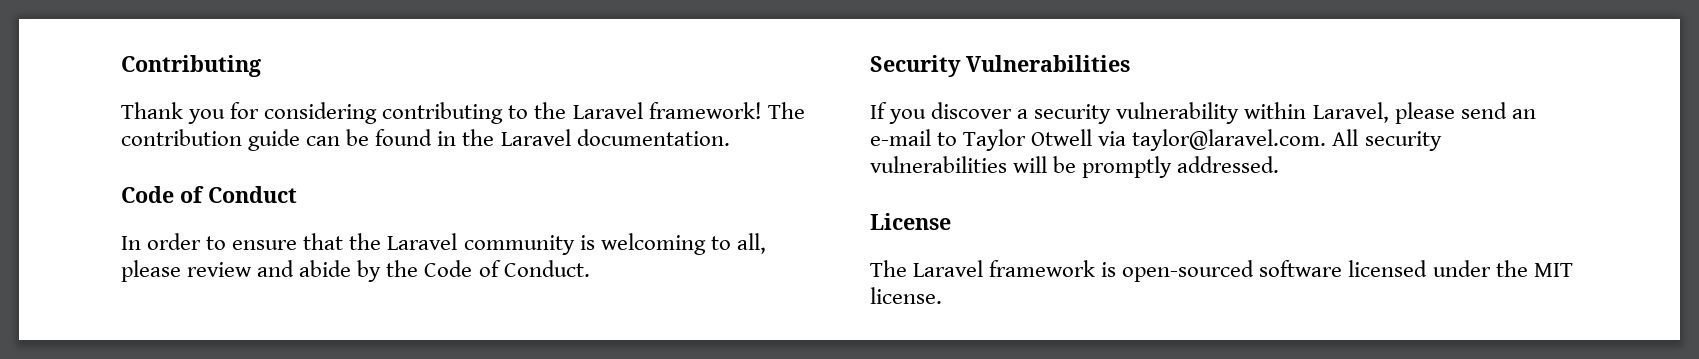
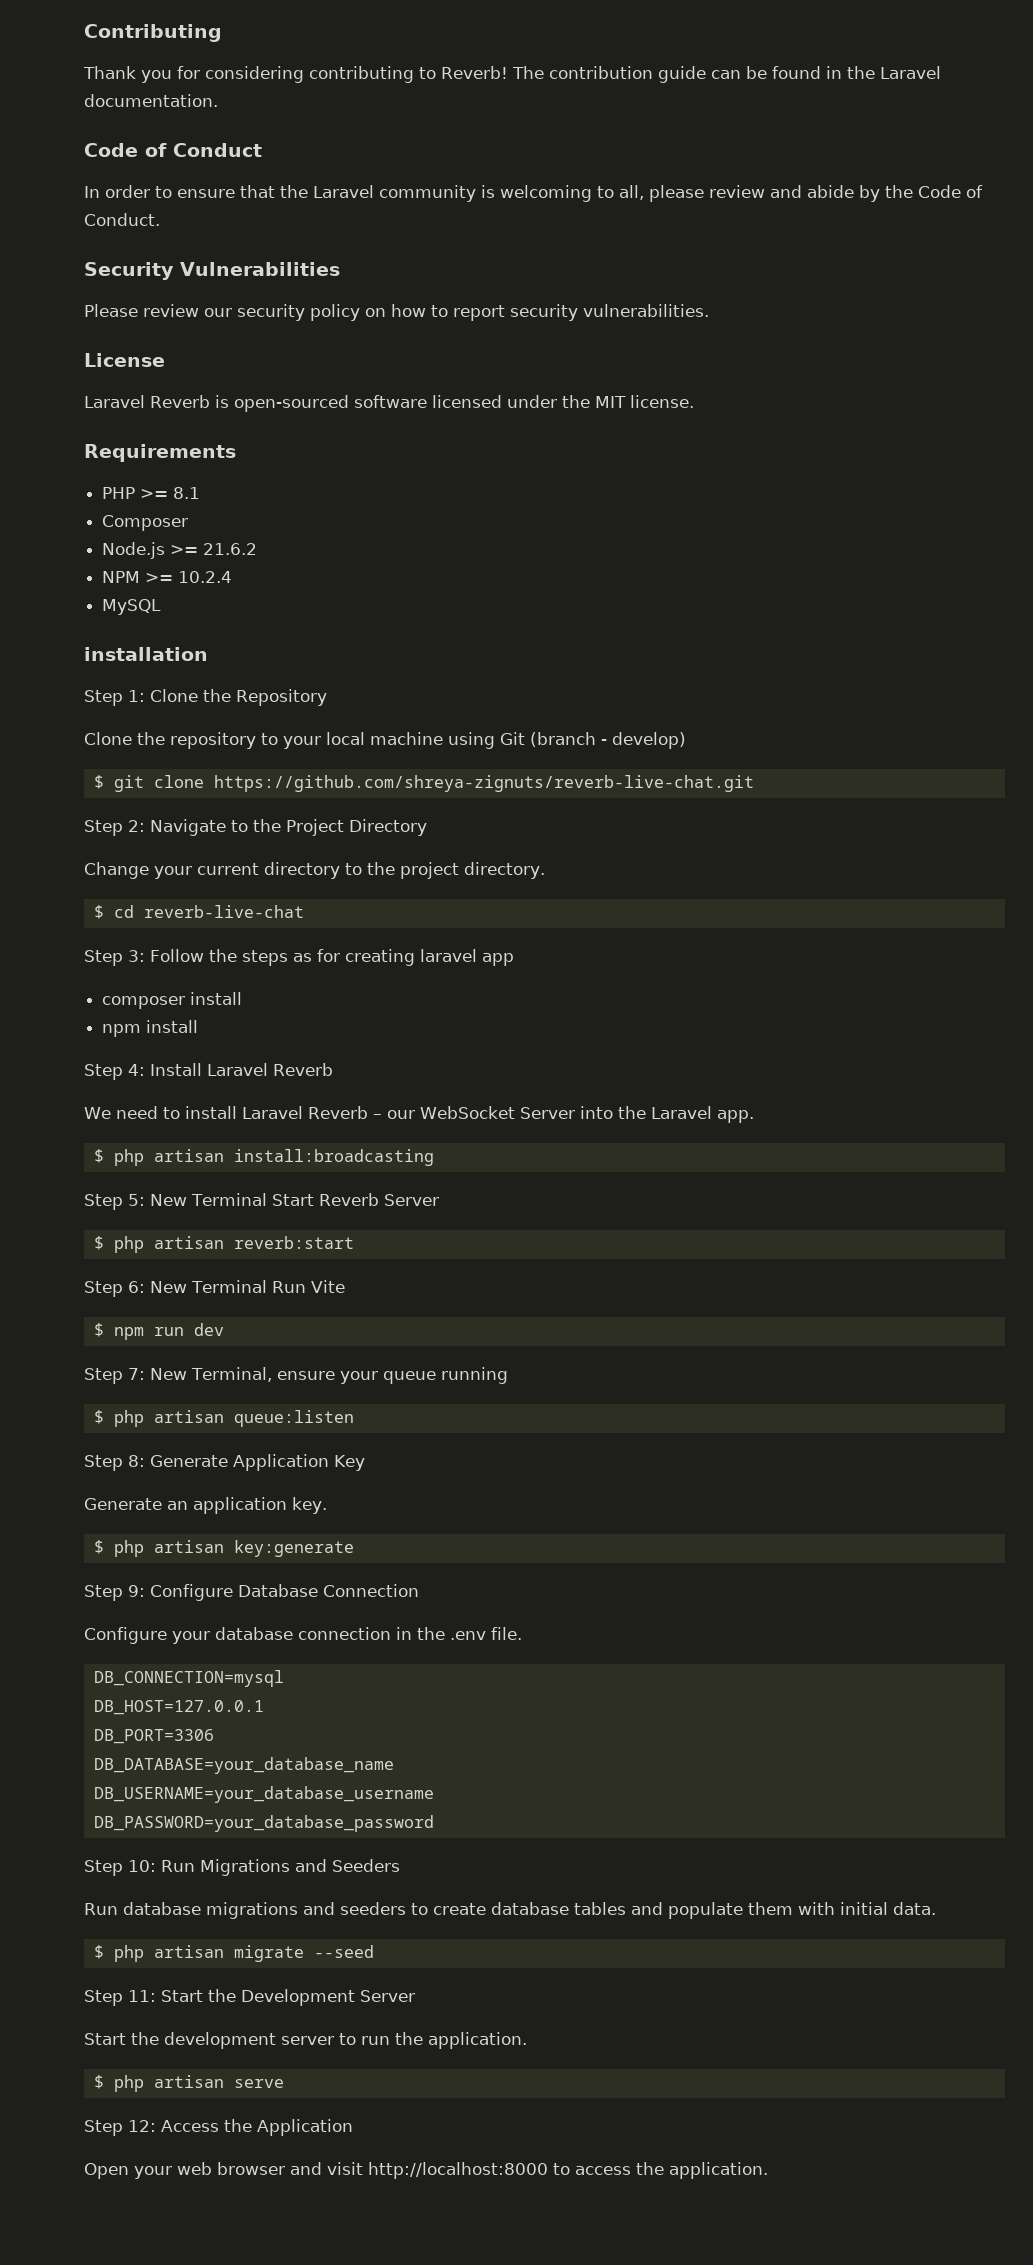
[534,102,762,119] the Laravel framework! -> [441,66,508,79] Reverb!
[870,102,1536,124] [870,129,1442,151] [870,156,1280,178] [870,213,951,230] [870,260,1096,277] If you discover a security vulnerability within Laravel, please send an e-mail to Taylor Otwell via taylor@laravel.com. All security vulnerabilities will be promptly addressed. // License // The Laravel framework -> [84,304,709,321] [84,353,165,367] [84,395,210,408] Please review our security policy on how to report security vulnerabilities. // License // Laravel Reverb
(942, 295) none -> [84,444,236,462] [102,487,201,499] [102,515,189,531] [102,542,258,559] [102,571,233,583] [102,599,162,615] [84,647,208,661] [84,689,327,706] [84,732,686,749] [93,775,754,792] [84,819,427,836] [84,862,545,879] [93,905,304,919] [84,949,514,966] [102,992,243,1009] [102,1020,199,1037] [84,1063,333,1080] [84,1106,754,1123] [93,1149,434,1166] [84,1193,439,1210] [93,1236,354,1253] [84,1280,345,1297] [93,1323,224,1340] [84,1367,508,1384] [93,1410,354,1427] [84,1454,365,1471] [84,1497,327,1514] [93,1540,354,1557] [84,1584,419,1601] [84,1627,522,1644] [93,1670,284,1687] [93,1700,264,1715] [93,1729,214,1744] [93,1757,394,1774] [93,1786,434,1803] [93,1815,434,1832] [84,1859,400,1876] [84,1902,936,1919] [93,1945,374,1962] [84,1989,415,2006] [84,2032,527,2049] [93,2075,284,2092] [84,2119,353,2136] [84,2162,768,2179] // Requirements // PHP >= 8.1 // Composer // Node.js >= 21.6.2 // NPM >= 10.2.4 // MySQL // installation // Step 1: Clone the Repository // Clone the repository to your local machine using Git (branch - develop) // $ git clone https://github.com/shreya-zignuts/reverb-live-chat.git // Step 2: Navigate to the Project Directory // Change your current directory to the project directory. // $ cd reverb-live-chat // Step 3: Follow the steps as for creating laravel app // composer install // npm install // Step 4: Install Laravel Reverb // We need to install Laravel Reverb – our WebSocket Server into the Laravel app. // $ php artisan install:broadcasting // Step 5: New Terminal Start Reverb Server // $ php artisan reverb:start // Step 6: New Terminal Run Vite // $ npm run dev // Step 7: New Terminal, ensure your queue running // $ php artisan queue:listen // Step 8: Generate Application Key // Generate an application key. // $ php artisan key:generate // Step 9: Configure Database Connection // Configure your database connection in the .env file. // DB_CONNECTION=mysql // DB_HOST=127.0.0.1 // DB_PORT=3306 // DB_DATABASE=your_database_name // DB_USERNAME=your_database_username // DB_PASSWORD=your_database_password // Step 10: Run Migrations and Seeders // Run database migrations and seeders to create database tables and populate them with initial data. // $ php artisan migrate --seed // Step 11: Start the Development Server // Start the development server to run the application. // $ php artisan serve // Step 12: Access the Application // Open your web browser and visit http://localhost:8000 to access the application.

